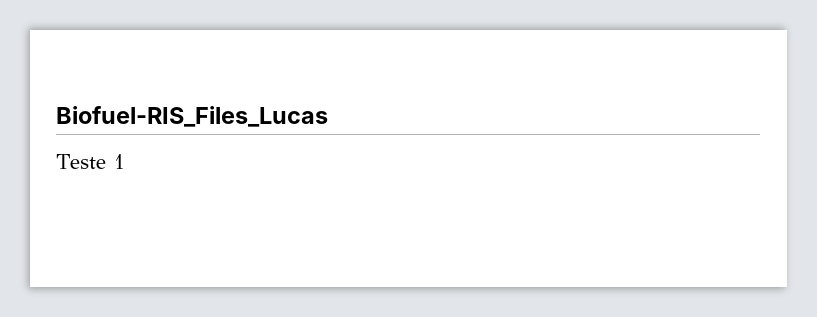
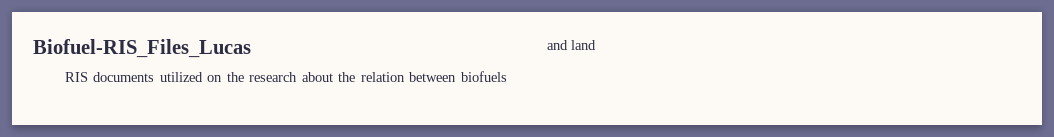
[56,154,124,169] Teste 1 -> [64,71,507,82] [547,40,596,50] RIS documents utilized on the research about the relation between biofuels and land

